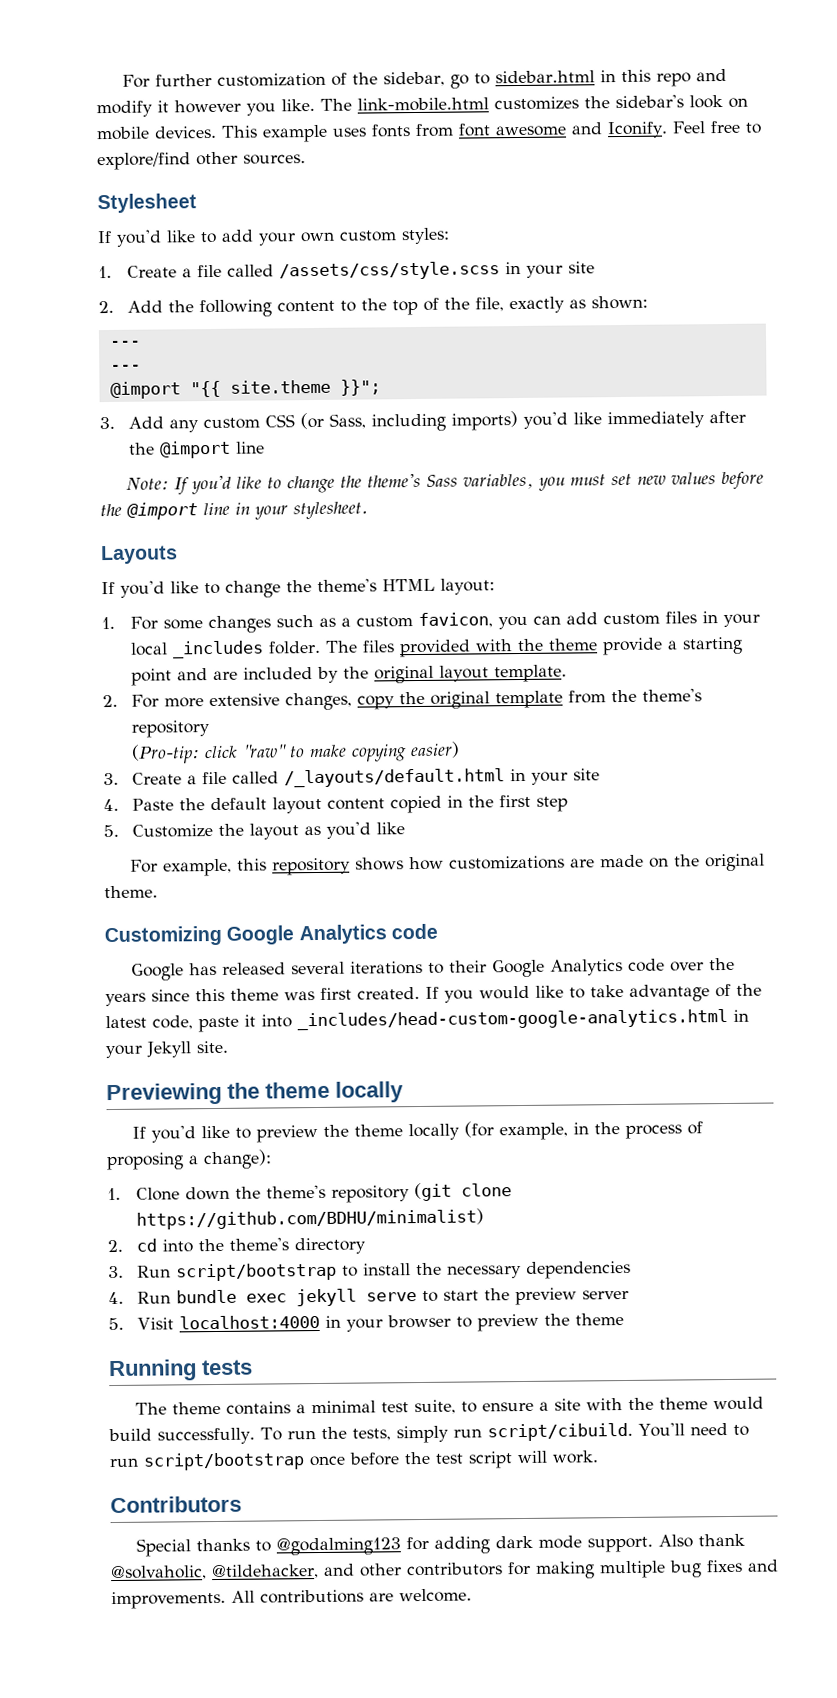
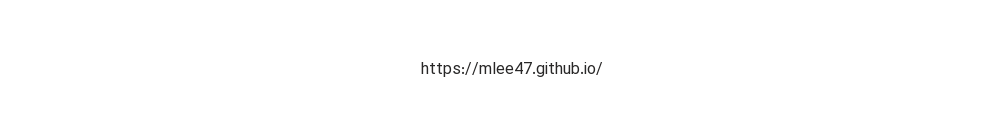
[122,68,728,89] [96,94,748,118] [96,120,762,143] [97,151,306,171] [97,193,197,214] [97,227,450,247] [98,261,596,281] [98,295,649,318] [109,340,141,348] [109,364,141,371] [109,379,381,399] [99,410,747,433] [129,440,266,459] [126,471,765,495] [100,501,368,520] [101,545,178,565] [101,578,495,598] [101,611,761,634] [130,636,744,659] [131,664,568,686] [102,688,703,711] [131,720,211,738] [131,741,461,764] [103,768,601,788] [103,794,569,814] [103,821,406,840] [130,853,766,877] [104,885,158,899] [104,923,438,947] [131,957,736,981] [105,983,762,1007] [105,1008,749,1033] [105,1040,228,1059] [106,1081,404,1106] [132,1121,704,1143] [106,1149,272,1171] [107,1182,513,1203] [136,1208,485,1230] [107,1237,367,1255] [108,1260,632,1282] [108,1287,630,1307] [108,1313,625,1332] [108,1359,253,1382] [135,1396,765,1415] [108,1422,749,1445] [109,1450,599,1471] [110,1495,242,1514] [136,1533,746,1557] [110,1559,779,1581] [111,1588,472,1610] For further customization of the sidebar, go to sidebar.html in this repo and modify it however you like. The link-mobile.html customizes the sidebar's look on mobile devices. This example uses fonts from font awesome and Iconify. Feel free to explore/find other sources. // Stylesheet // If you'd like to add your own custom styles: // 1. Create a file called /assets/css/style.scss in your site // 2. Add the following content to the top of the file, exactly as shown: // --- // --- // @import "{{ site.theme }}"; // 3. Add any custom CSS (or Sass, including imports) you'd like immediately after the @import line // Note: If you'd like to change the theme's Sass variables, you must set new values before the @import line in your stylesheet. // Layouts // If you'd like to change the theme's HTML layout: // 1. For some changes such as a custom favicon, you can add custom files in your local _includes folder. The files provided with the theme provide a starting point and are included by the original layout template. // 2. For more extensive changes, copy the original template from the theme's repository // (Pro-tip: click "raw" to make copying easier) // 3. Create a file called /_layouts/default.html in your site // 4. Paste the default layout content copied in the first step // 5. Customize the layout as you'd like // For example, this repository shows how customizations are made on the original theme. // Customizing Google Analytics code // Google has released several iterations to their Google Analytics code over the years since this theme was first created. If you would like to take advantage of the latest code, paste it into _includes/head-custom-google-analytics.html in your Jekyll site. // Previewing the theme locally // If you'd like to preview the theme locally (for example, in the process of proposing a change): // 1. Clone down the theme's repository (git clone https://github.com/BDHU/minimalist) // 2. cd into the theme's directory // 3. Run script/bootstrap to install the necessary dependencies // 4. Run bundle exec jekyll serve to start the preview server // 5. Visit localhost:4000 in your browser to preview the theme // Running tests // The theme contains a minimal test suite, to ensure a site with the theme would build successfully. To run the tests, simply run script/cibuild. You'll need to run script/bootstrap once before the test script will work. // Contributors // Special thanks to @godalming123 for adding dark mode support. Also thank @solvaholic, @tildehacker, and other contributors for making multiple bug fixes and improvements. All contributions are welcome. -> [420,62,603,77] https://mlee47.github.io/

